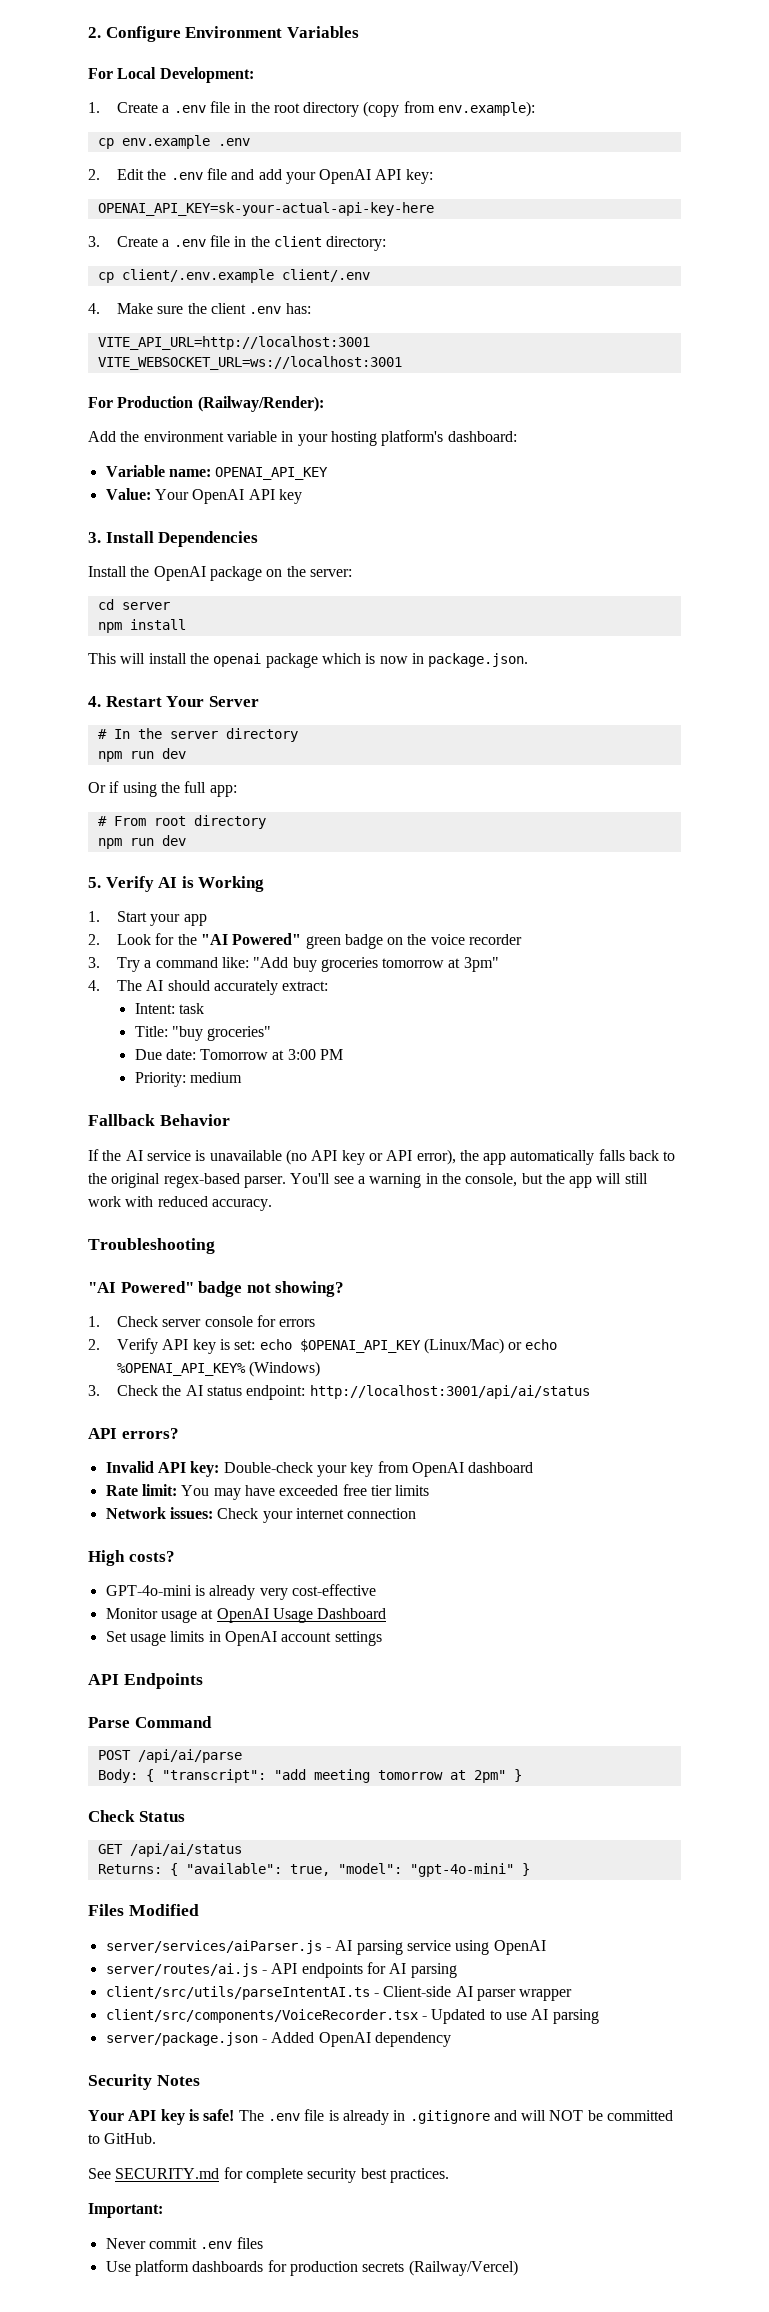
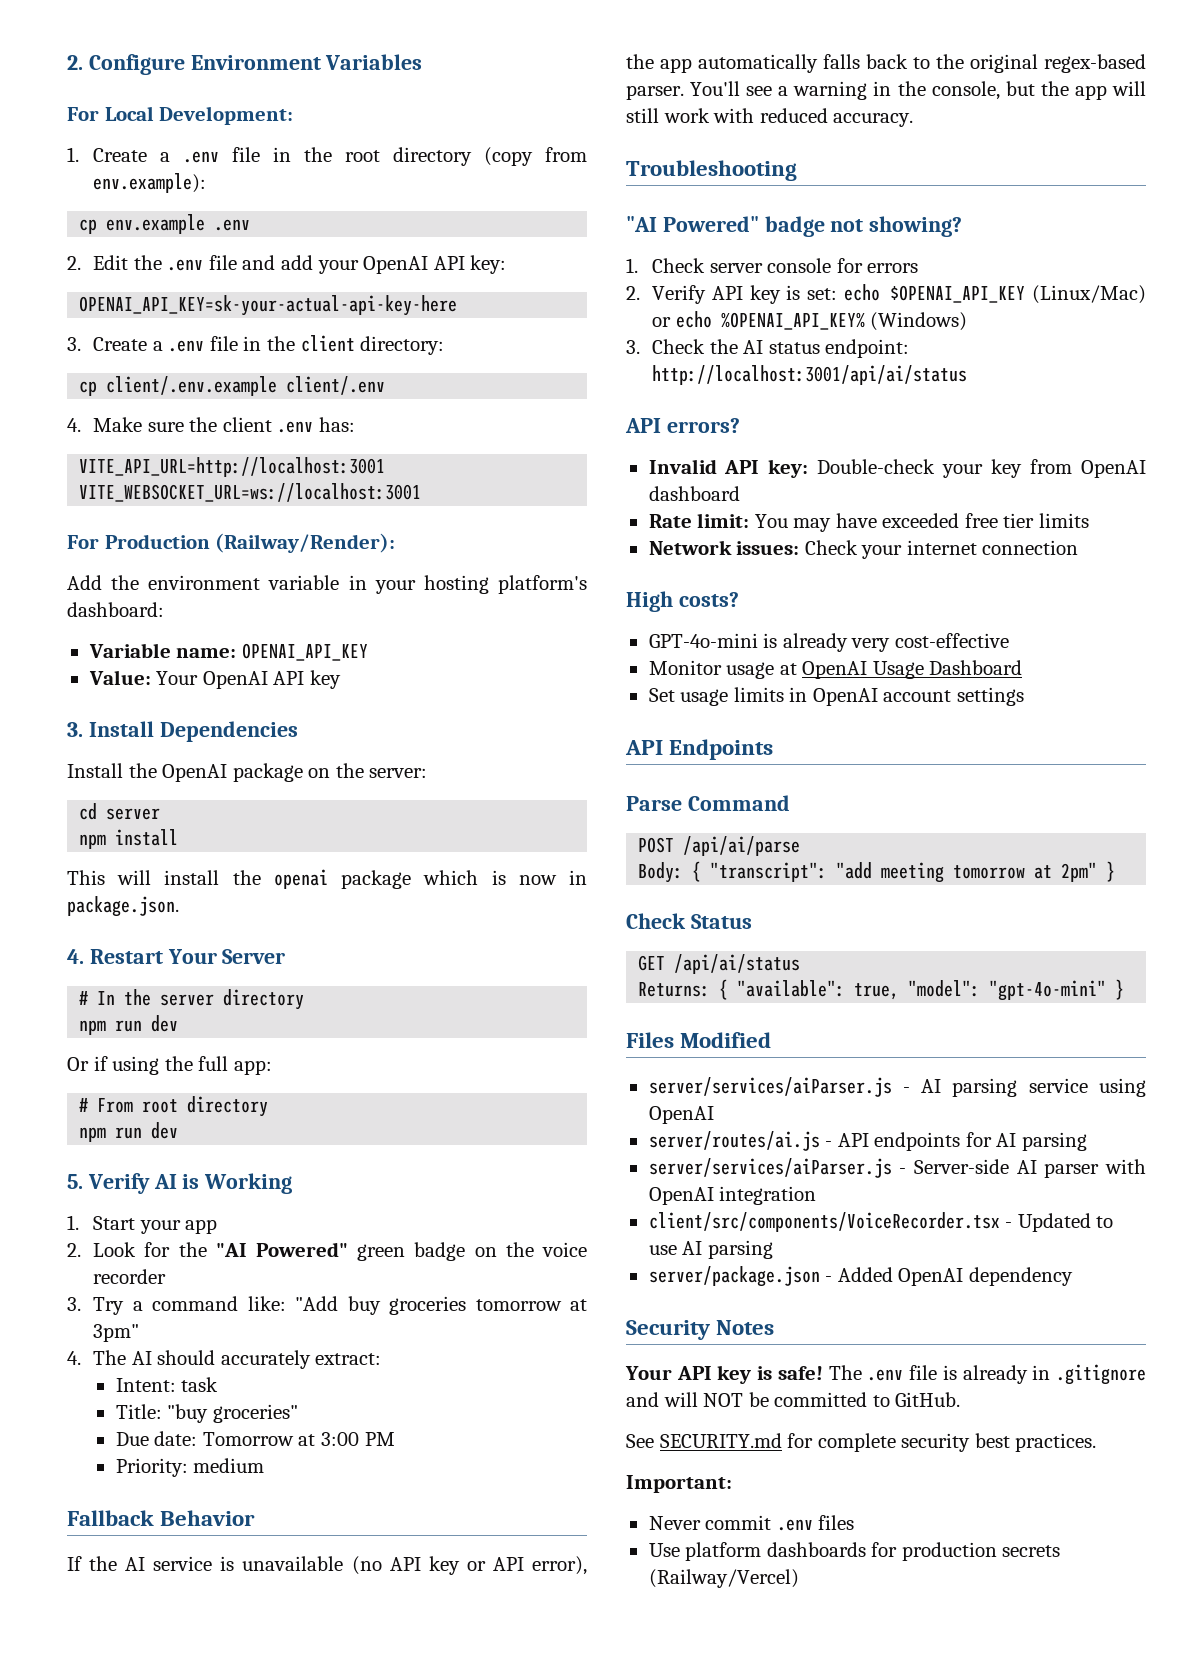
[105,1986,573,2001] client/src/utils/parseIntentAI.ts - Client-side AI parser wrapper -> [648,1158,1146,1178] [648,1186,817,1205] server/services/aiParser.js - Server-side AI parser with OpenAI integration

